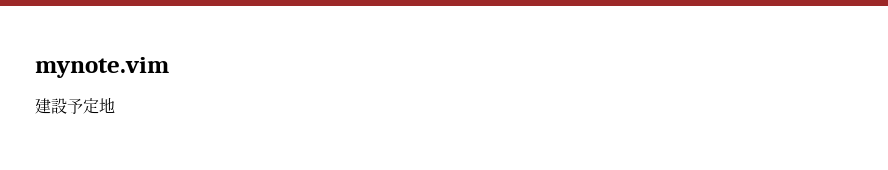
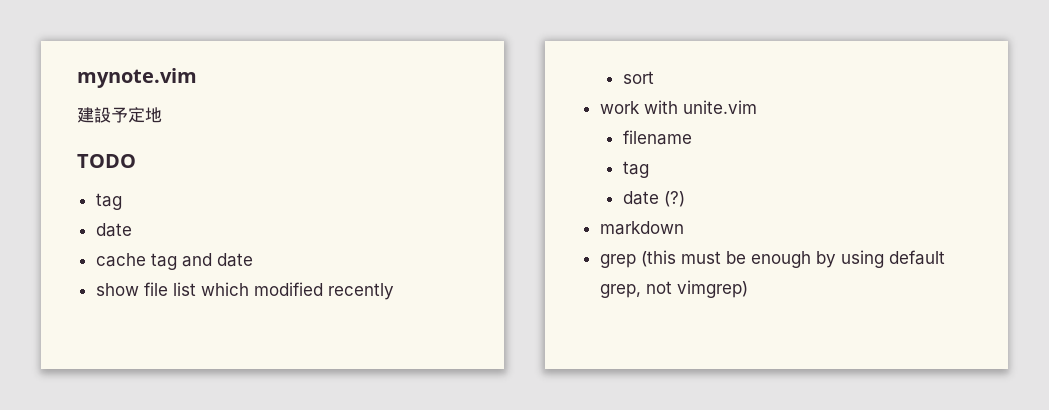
(115, 105) none -> [77,154,136,168] [95,193,122,210] [95,223,132,237] [95,253,253,270] [95,282,394,300] [622,71,654,84] [599,100,757,114] [622,130,692,145] [622,161,649,178] [622,191,685,207] [599,221,684,235] [599,250,945,268] [599,280,748,298] // TODO // tag // date // cache tag and date // show file list which modified recently // sort // work with unite.vim // filename // tag // date (?) // markdown // grep (this must be enough by using default grep, not vimgrep)

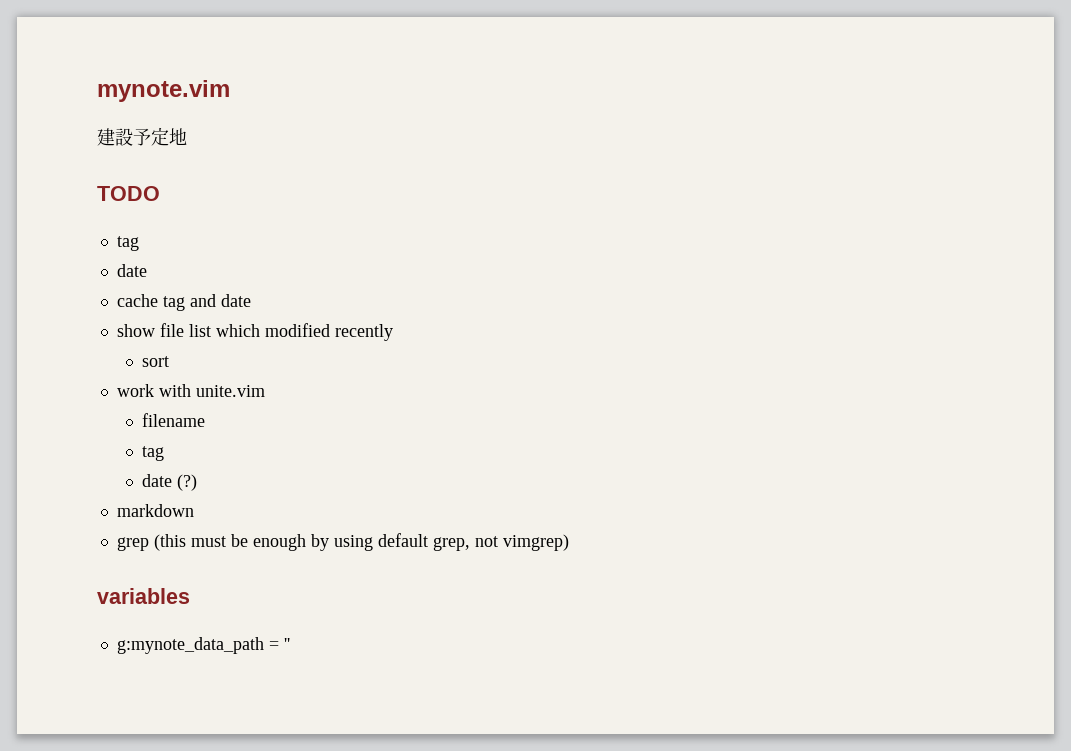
(748, 289) none -> [97,588,190,604] [116,637,290,654] // variables // g:mynote_data_path = ''

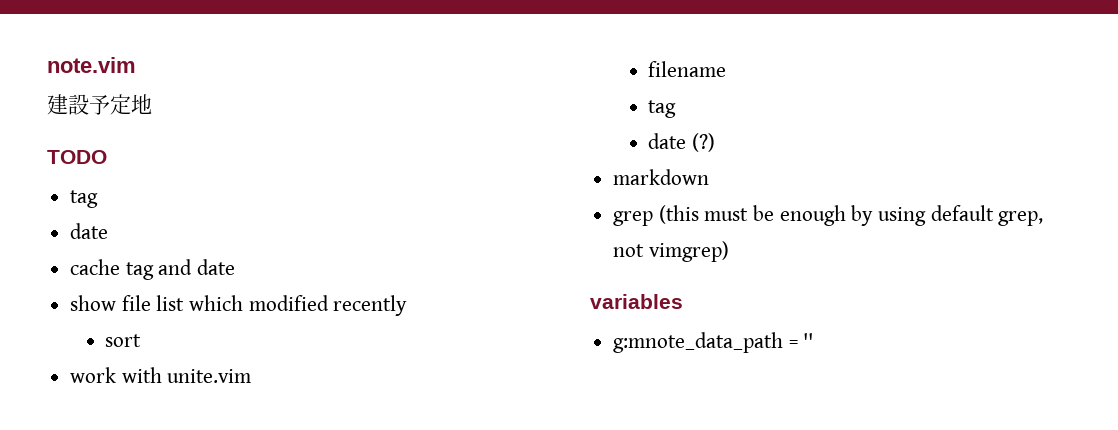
[97,80,230,102] mynote.vim -> [47,57,136,73] note.vim
[116,637,264,654] g:mynote_data_path -> [613,332,784,353] g:mnote_data_path

